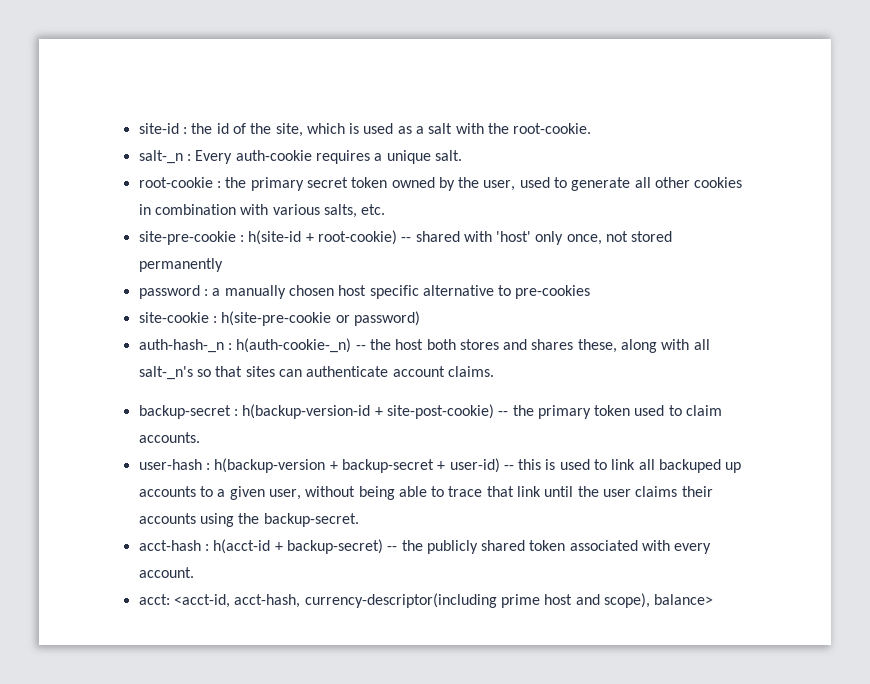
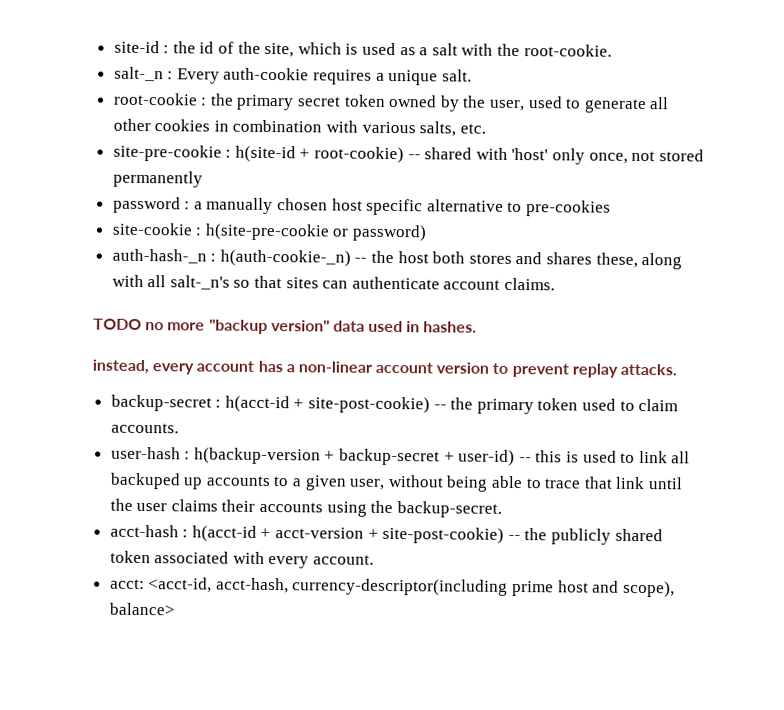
(494, 371) none -> [93,318,478,334] [92,359,678,378] // TODO no more "backup version" data used in hashes. // instead, every account has a non-linear account version to prevent replay attacks.
[242,404,371,419] h(backup-version-id -> [224,395,290,413] h(acct-id
[286,539,383,554] backup-secret) -> [275,526,505,544] acct-version + site-post-cookie)

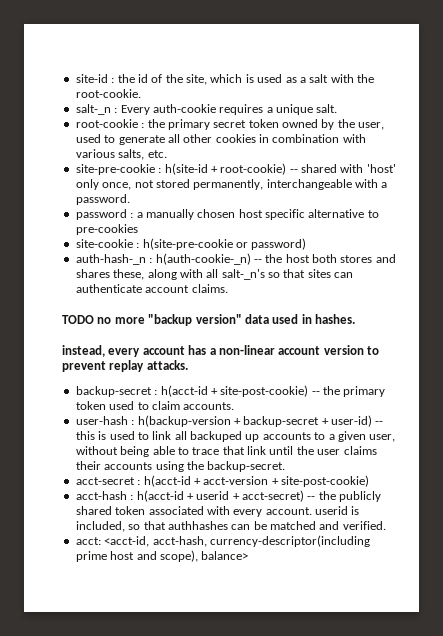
[112,170,203,188] permanently -> [193,179,388,190] [75,194,130,205] permanently, interchangeable with a password.
[109,524,179,538] acct-hash -> [75,477,135,485] acct-secret
(505, 535) none -> [75,490,304,502] // acct-hash : h(acct-id + userid + acct-secret)
(375, 559) none -> [315,506,360,515] [75,521,386,532] userid is included, so that authhashes can be matched and verified.

